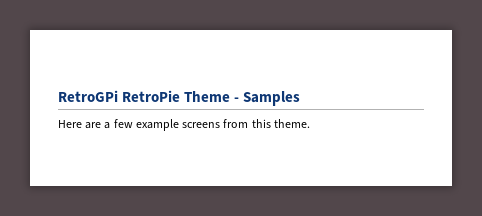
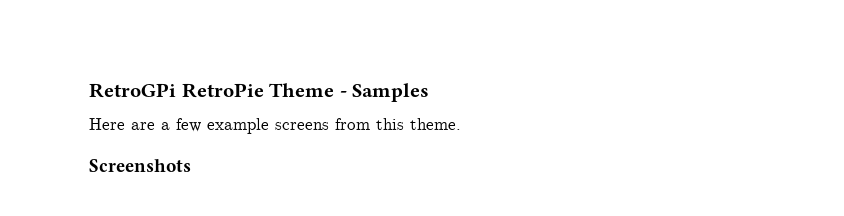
(310, 123) none -> [89,159,191,172] // Screenshots

